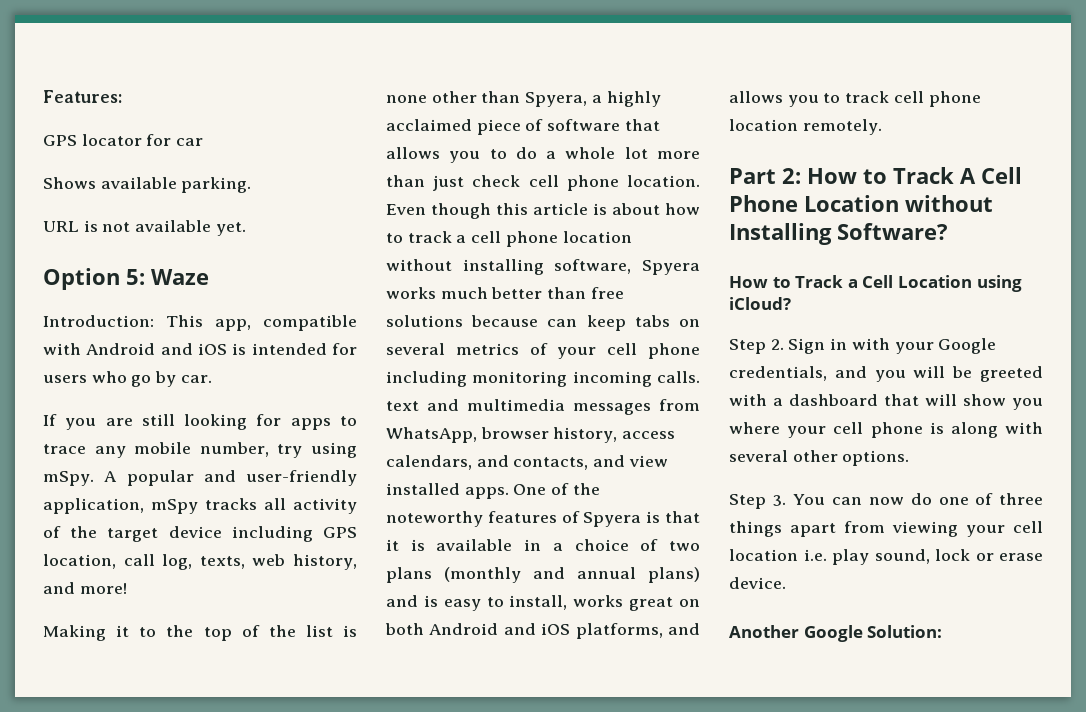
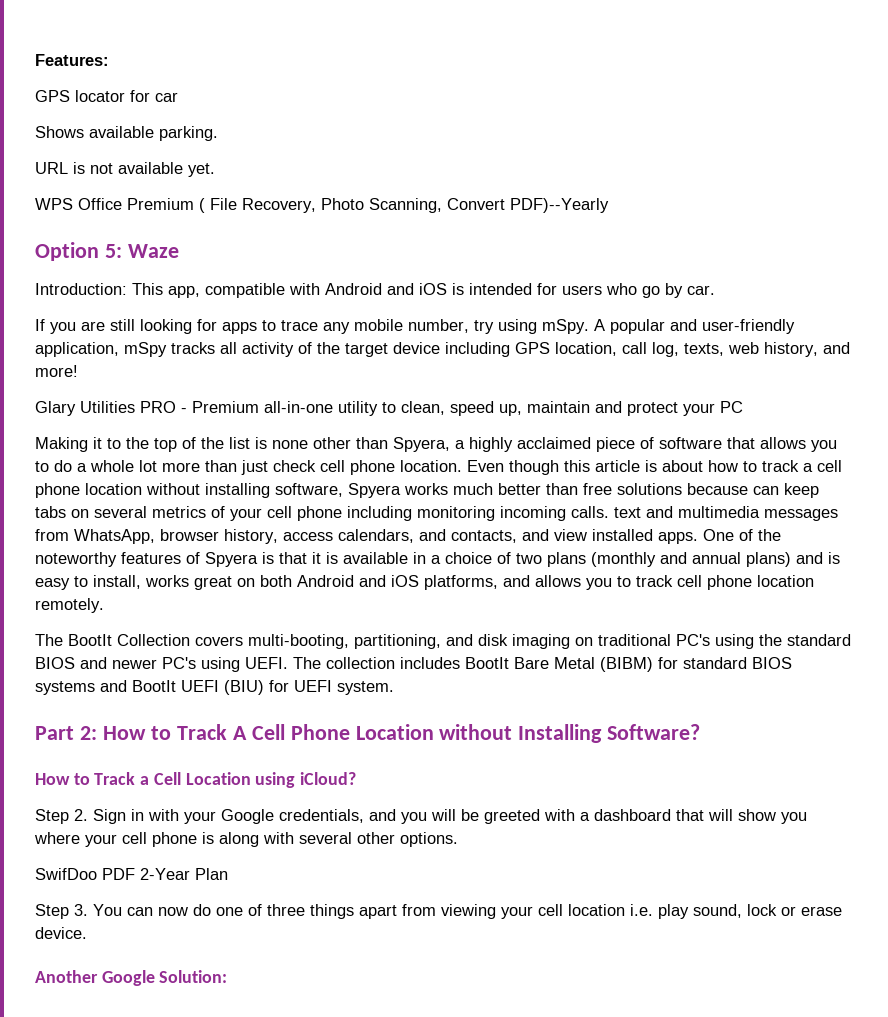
(246, 229) none -> [35,198,609,213] // WPS Office Premium ( File Recovery, Photo Scanning, Convert PDF)--Yearly
(127, 588) none -> [35,401,743,416] // Glary Utilities PRO - Premium all-in-one utility to clean, speed up, maintain and protect your PC
(882, 127) none -> [35,634,851,649] [35,657,792,672] [35,680,394,695] // The BootIt Collection covers multi-booting, partitioning, and disk imaging on traditional PC's using the standard BIOS and newer PC's using UEFI. The collection includes BootIt Bare Metal (BIBM) for standard BIOS systems and BootIt UEFI (BIU) for UEFI system.
(910, 458) none -> [35,868,228,880] // SwifDoo PDF 2-Year Plan

